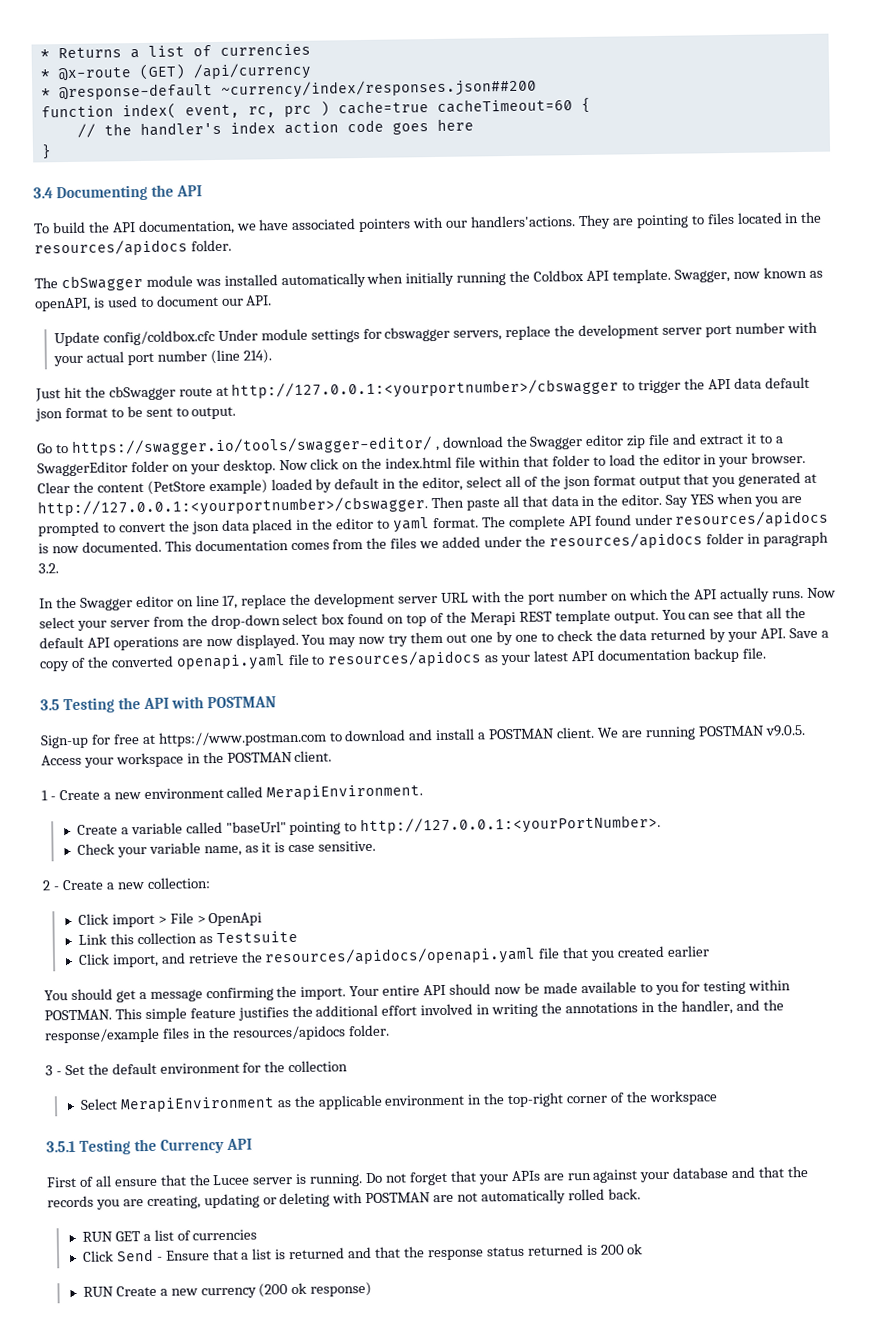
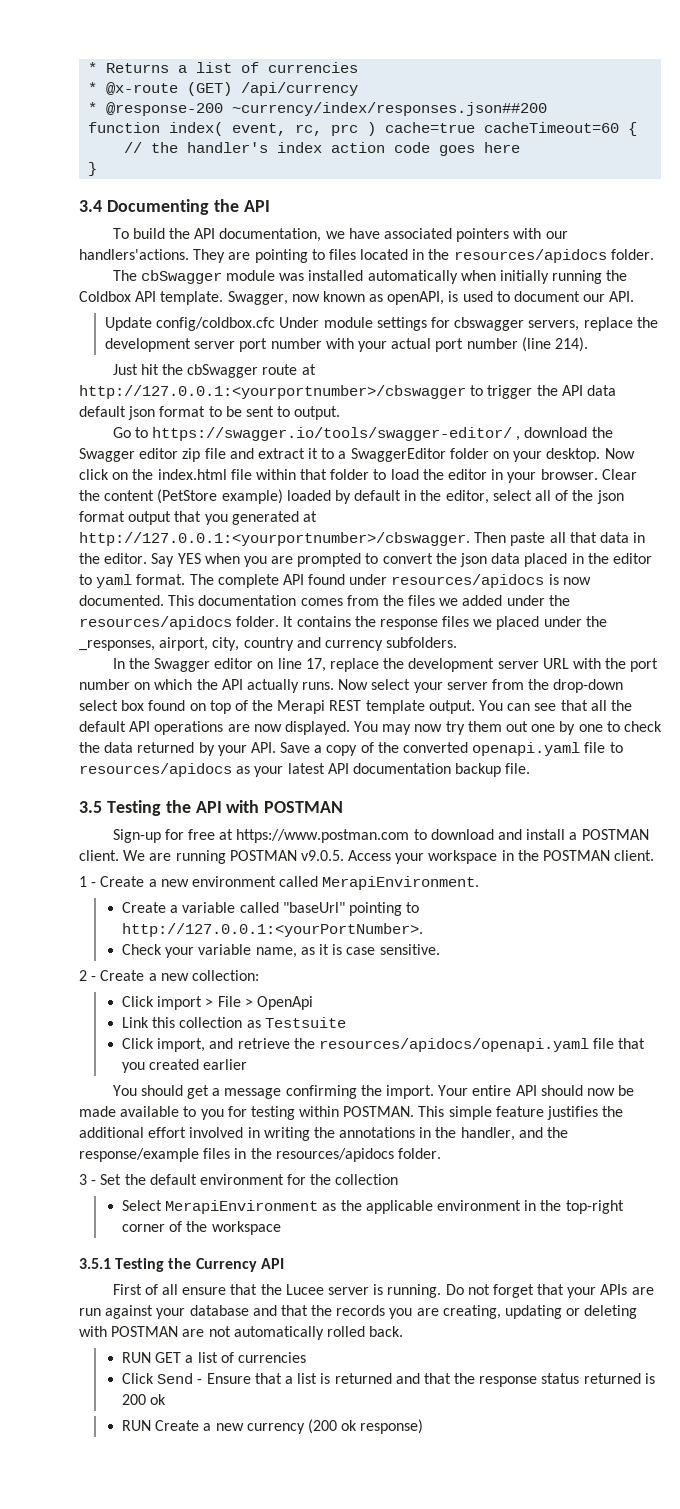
[58,83,213,101] @response-default -> [106,102,224,116] @response-200
[705,531,829,547] [38,563,59,574] folder in paragraph 3.2. -> [236,616,607,630] [79,637,458,651] folder. It contains the response files we placed under the _responses, airport, city, country and currency subfolders.

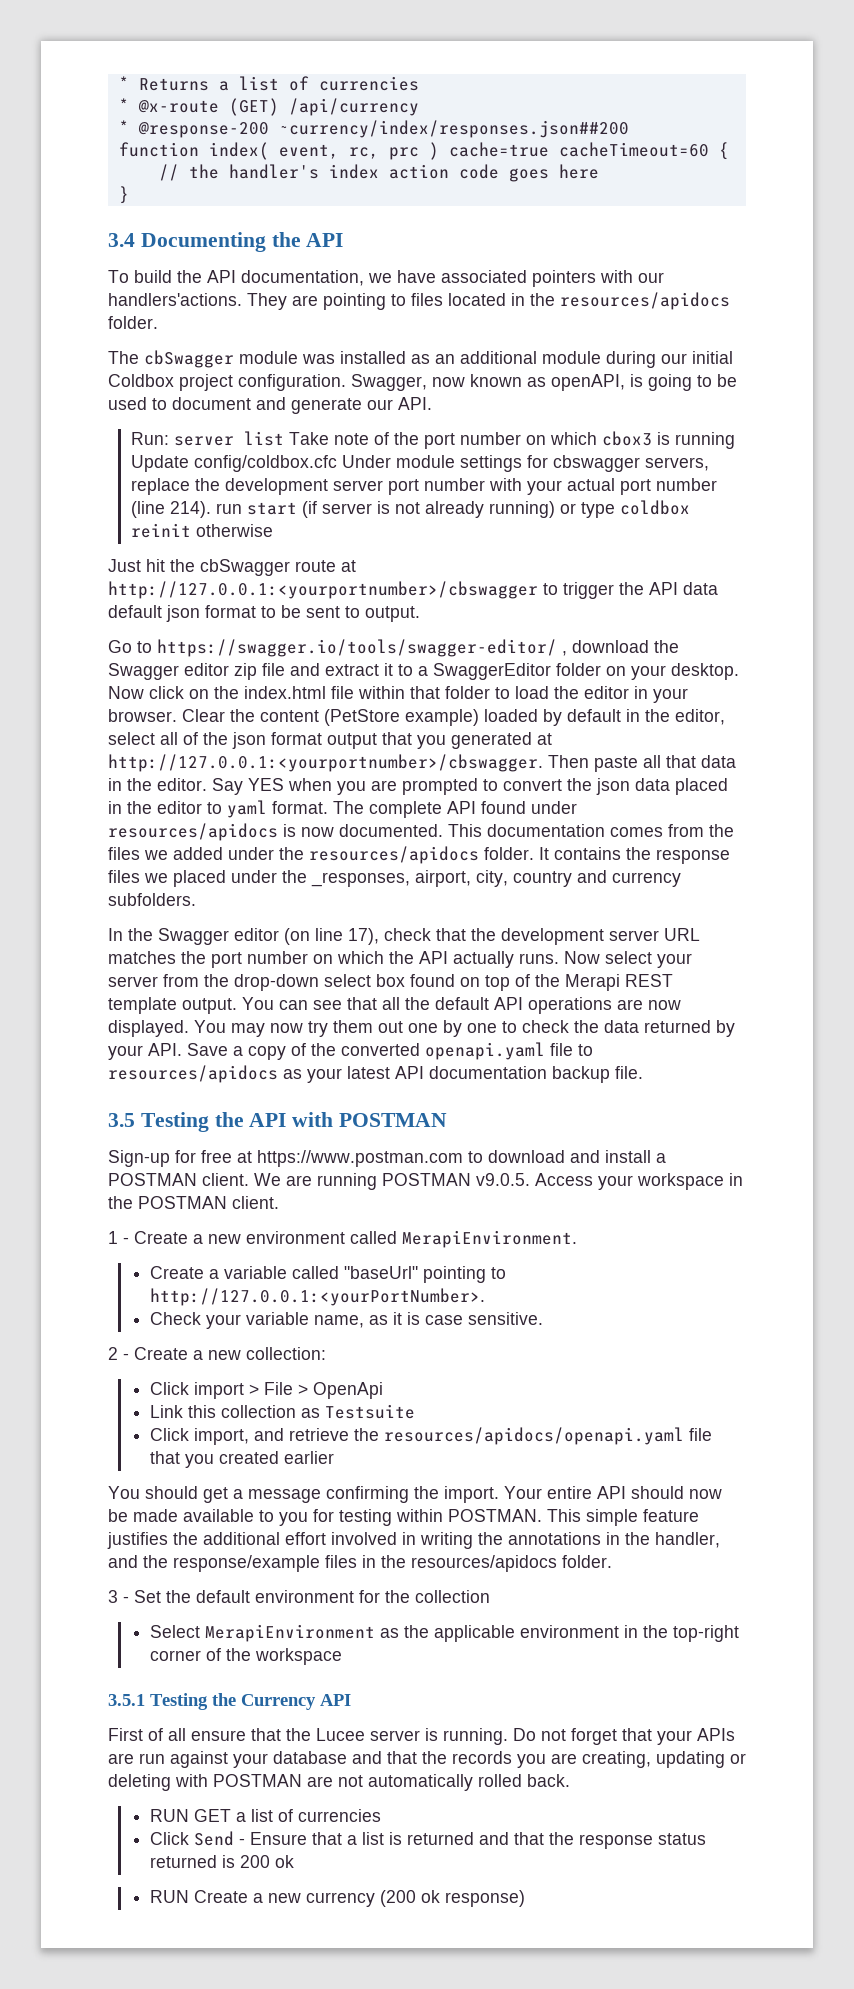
[367,270,628,284] [79,291,224,305] automatically when initially running the Coldbox API template. -> [411,351,733,368] [108,374,346,391] as an additional module during our initial Coldbox project configuration.
(459, 296) none -> [648,374,737,391] going to be
(581, 296) none -> [256,397,362,414] and generate
(635, 296) none -> [130,431,735,449] Run: server list Take note of the port number on which cbox3 is running
(588, 344) none -> [215,500,690,518] [130,523,273,538] run start (if server is not already running) or type coldbox reinit otherwise
[257,658,379,672] on line 17, replace -> [284,928,466,945] (on line 17), check that
[572,658,601,669] with -> [108,951,176,964] matches

